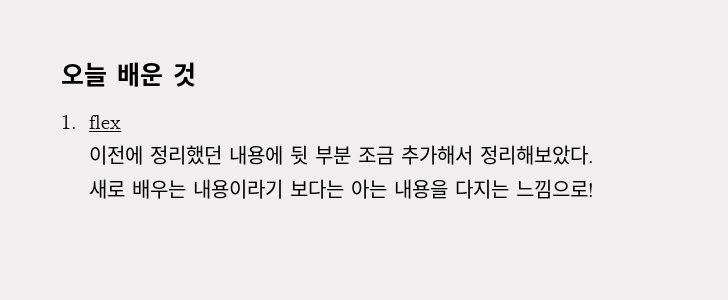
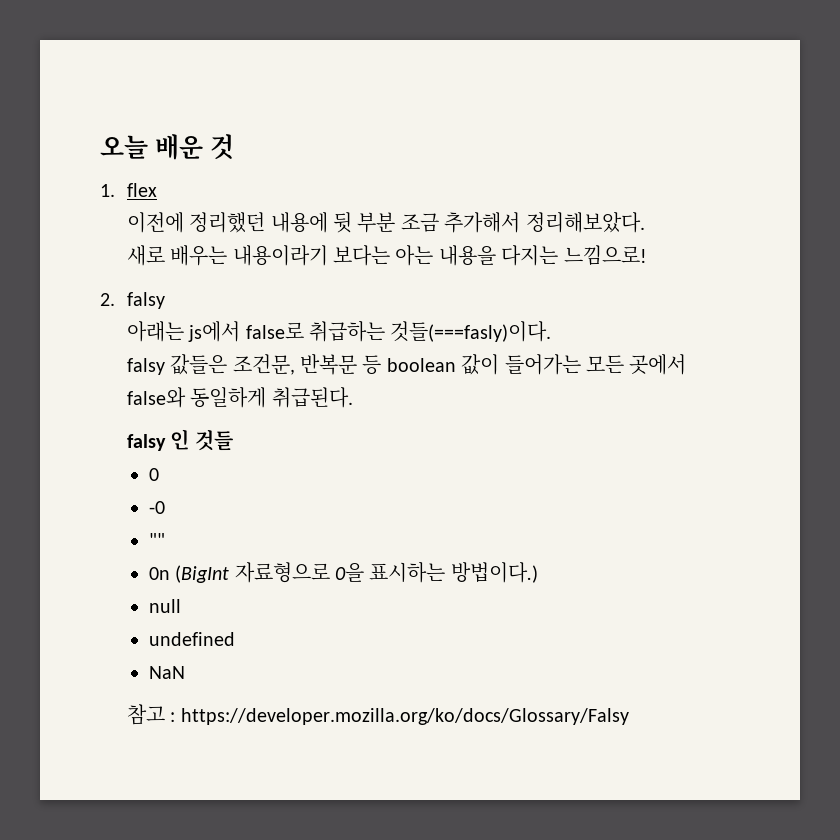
(595, 189) none -> [100,292,165,309] [126,321,552,342] [126,354,687,375] [126,387,353,408] [126,429,233,451] [148,468,159,481] [148,501,165,514] [148,533,165,547] [148,562,538,583] [148,599,181,613] [148,632,235,646] [148,666,185,679] [126,704,629,725] // 2. falsy // 아래는 js에서 false로 취급하는 것들(===fasly)이다. // falsy 값들은 조건문, 반복문 등 boolean 값이 들어가는 모든 곳에서 false와 동일하게 취급된다. // falsy 인 것들 // 0 // -0 // "" // 0n (BigInt 자료형으로 0을 표시하는 방법이다.) // null // undefined // NaN // 참고 : https://developer.mozilla.org/ko/docs/Glossary/Falsy

